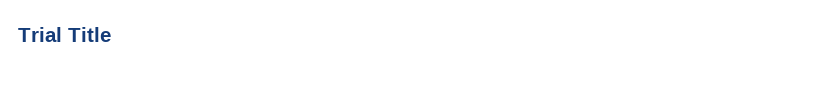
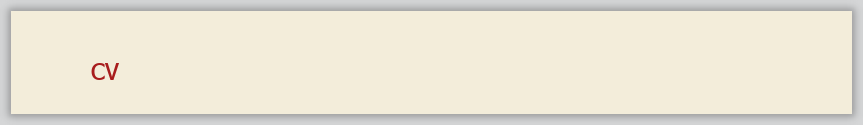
[18,27,111,42] Trial Title -> [91,63,120,80] CV

